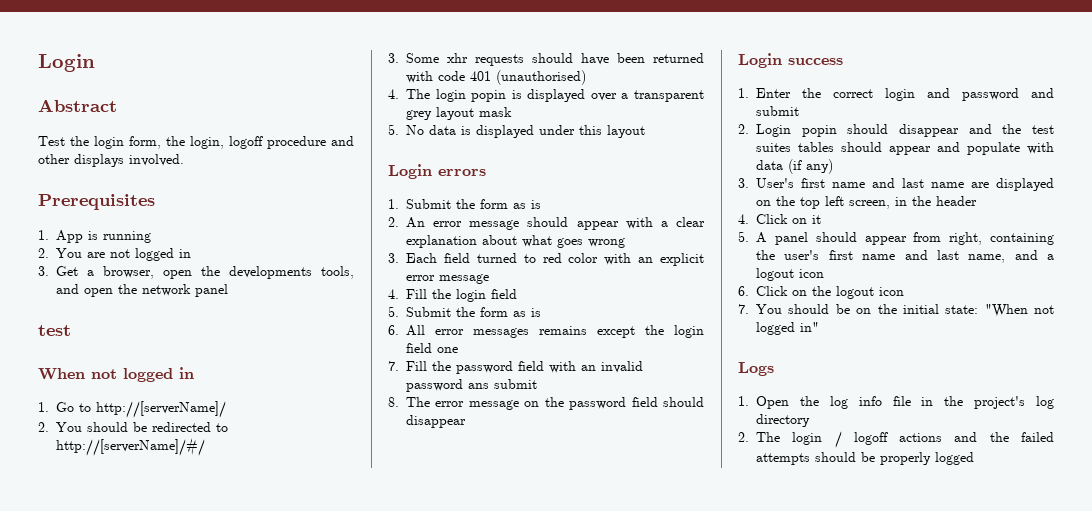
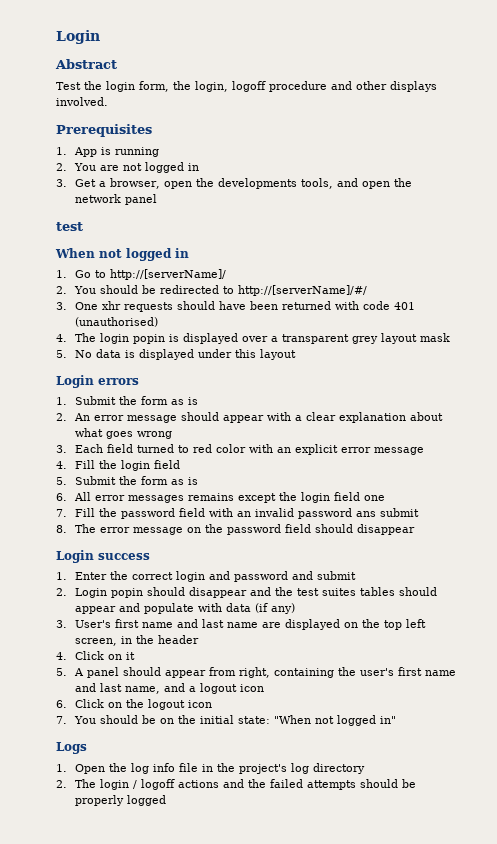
[406,53,439,63] Some -> [75,302,99,310] One

